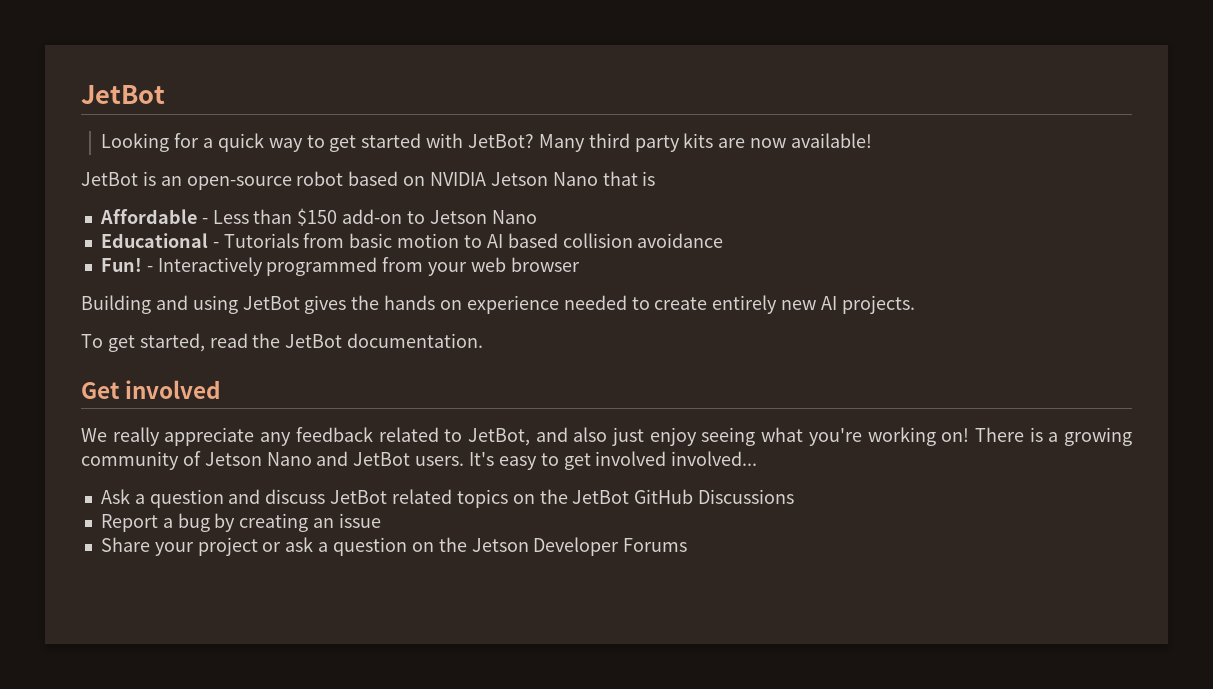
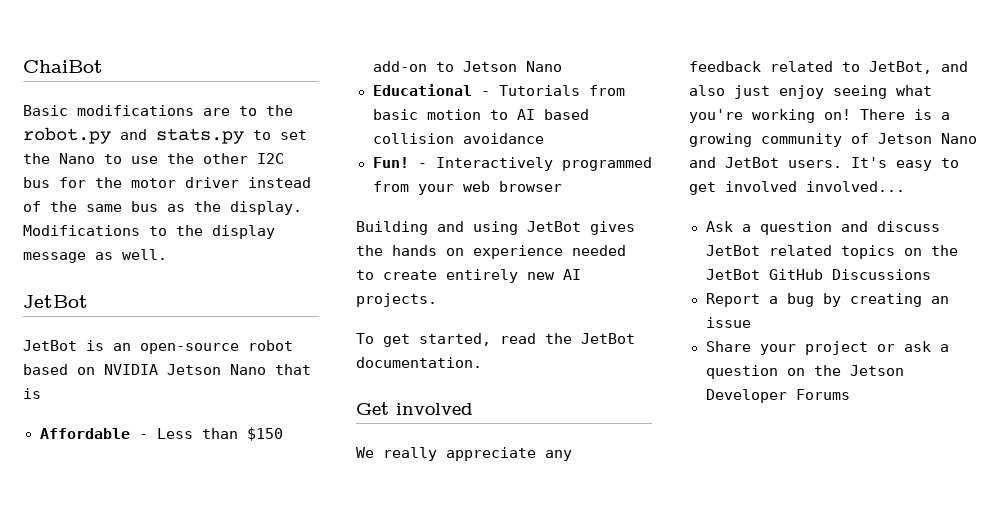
[81,85,165,104] [101,133,873,152] JetBot // Looking for a quick way to get started with JetBot? Many third party kits are now available! -> [23,60,103,73] [23,105,293,116] [23,127,307,144] [23,153,284,164] [23,177,311,188] [23,201,302,215] [23,225,275,239] [23,249,167,263] [23,295,88,308] ChaiBot // Basic modifications are to the robot.py and stats.py to set the Nano to use the other I2C bus for the motor driver instead of the same bus as the display. Modifications to the display message as well. // JetBot

